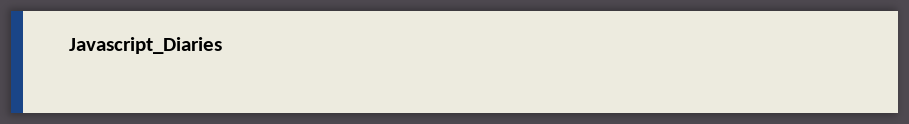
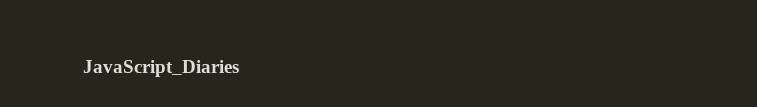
[69,37,222,54] Javascript_Diaries -> [83,60,239,77] JavaScript_Diaries

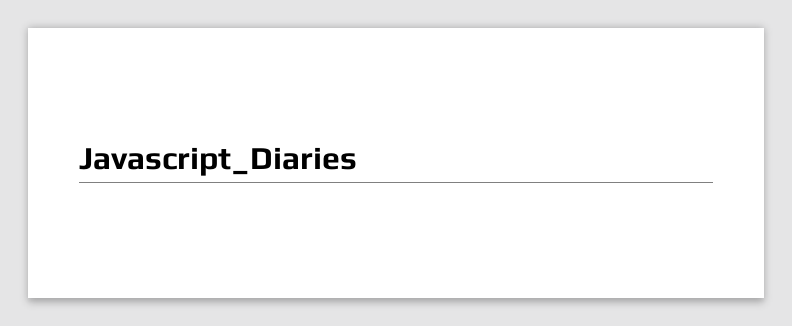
[83,60,239,77] JavaScript_Diaries -> [79,147,357,176] Javascript_Diaries

